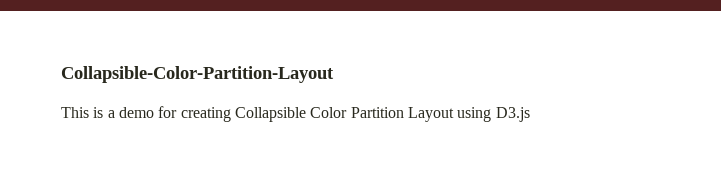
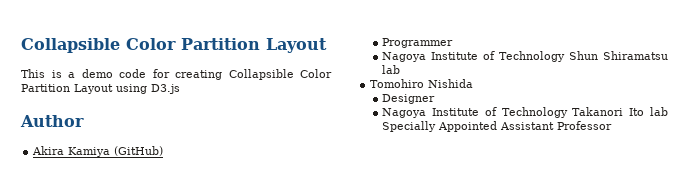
[61,66,334,83] Collapsible-Color-Partition-Layout -> [21,38,327,53] Collapsible Color Partition Layout
(154, 112) none -> [119,69,146,78] code
(530, 114) none -> [20,115,84,127] [32,146,164,157] [382,38,454,48] [382,51,668,62] [382,65,401,74] [370,79,474,88] [382,94,436,104] [382,107,668,118] [382,121,613,132] // Author // Akira Kamiya (GitHub) // Programmer // Nagoya Institute of Technology Shun Shiramatsu lab // Tomohiro Nishida // Designer // Nagoya Institute of Technology Takanori Ito lab Specially Appointed Assistant Professor

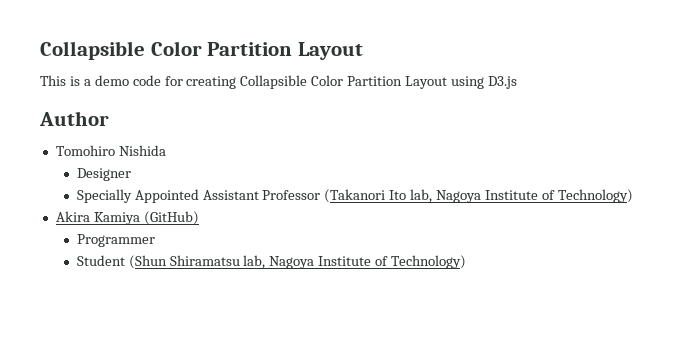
[32,146,164,157] [382,38,454,48] [382,51,668,62] [382,65,401,74] [370,79,474,88] [382,94,436,104] [382,107,668,118] [382,121,613,132] Akira Kamiya (GitHub) // Programmer // Nagoya Institute of Technology Shun Shiramatsu lab // Tomohiro Nishida // Designer // Nagoya Institute of Technology Takanori Ito lab Specially Appointed Assistant Professor -> [55,145,166,156] [76,168,131,181] [76,189,633,203] [55,211,199,225] [76,234,155,247] [76,255,467,269] Tomohiro Nishida // Designer // Specially Appointed Assistant Professor (Takanori Ito lab, Nagoya Institute of Technology) // Akira Kamiya (GitHub) // Programmer // Student (Shun Shiramatsu lab, Nagoya Institute of Technology)

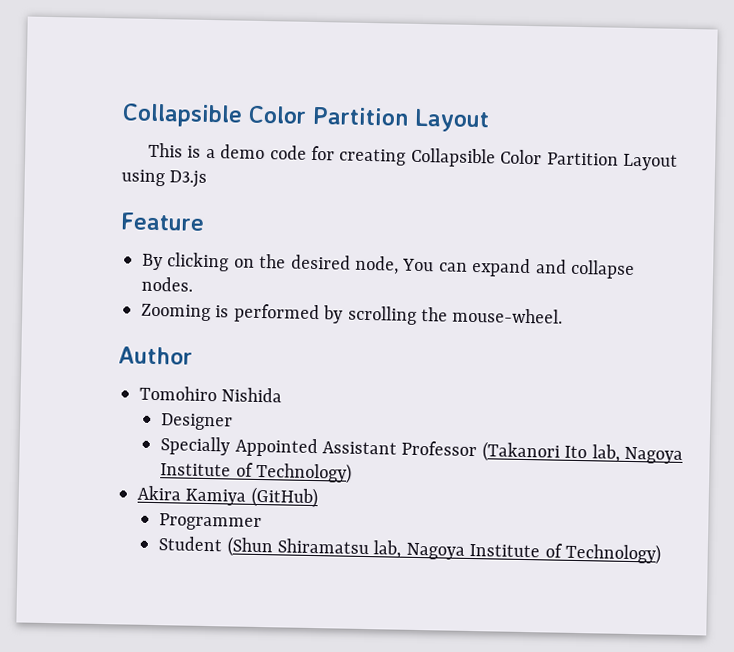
(517, 82) none -> [120,212,205,231] [142,252,635,280] [141,276,193,292] [141,303,564,325] // Feature // By clicking on the desired node, You can expand and collapse nodes. // Zooming is performed by scrolling the mouse-wheel.

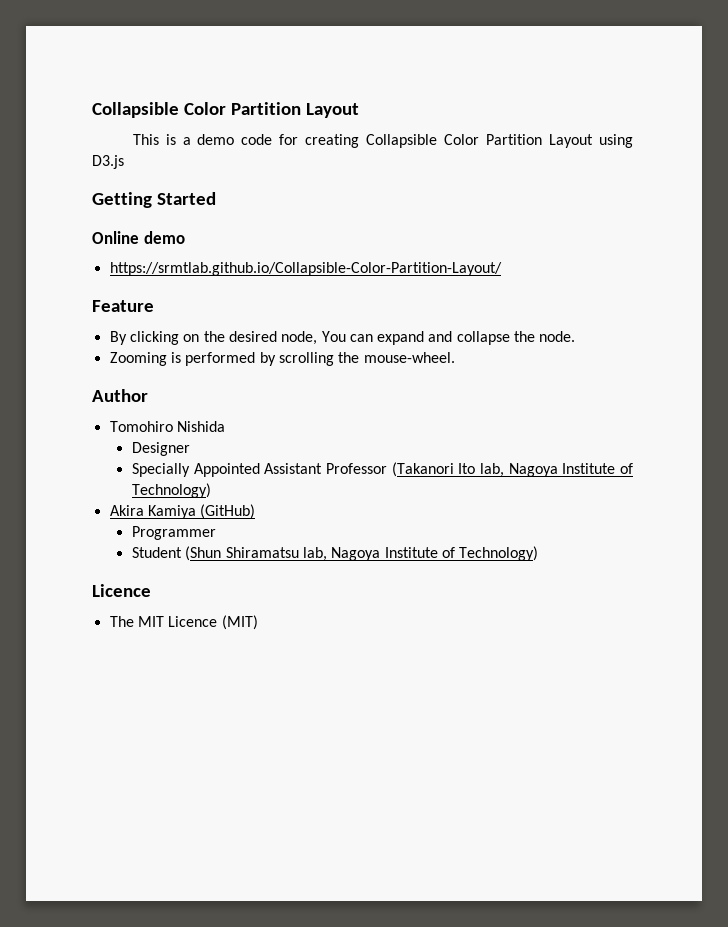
(208, 179) none -> [92,192,216,208] [92,231,185,244] [109,262,502,276] // Getting Started // Online demo // https://srmtlab.github.io/Collapsible-Color-Partition-Layout/
[141,276,193,292] nodes. -> [514,331,576,342] the node.
(661, 553) none -> [92,584,151,597] [109,615,258,630] // Licence // The MIT Licence (MIT)

